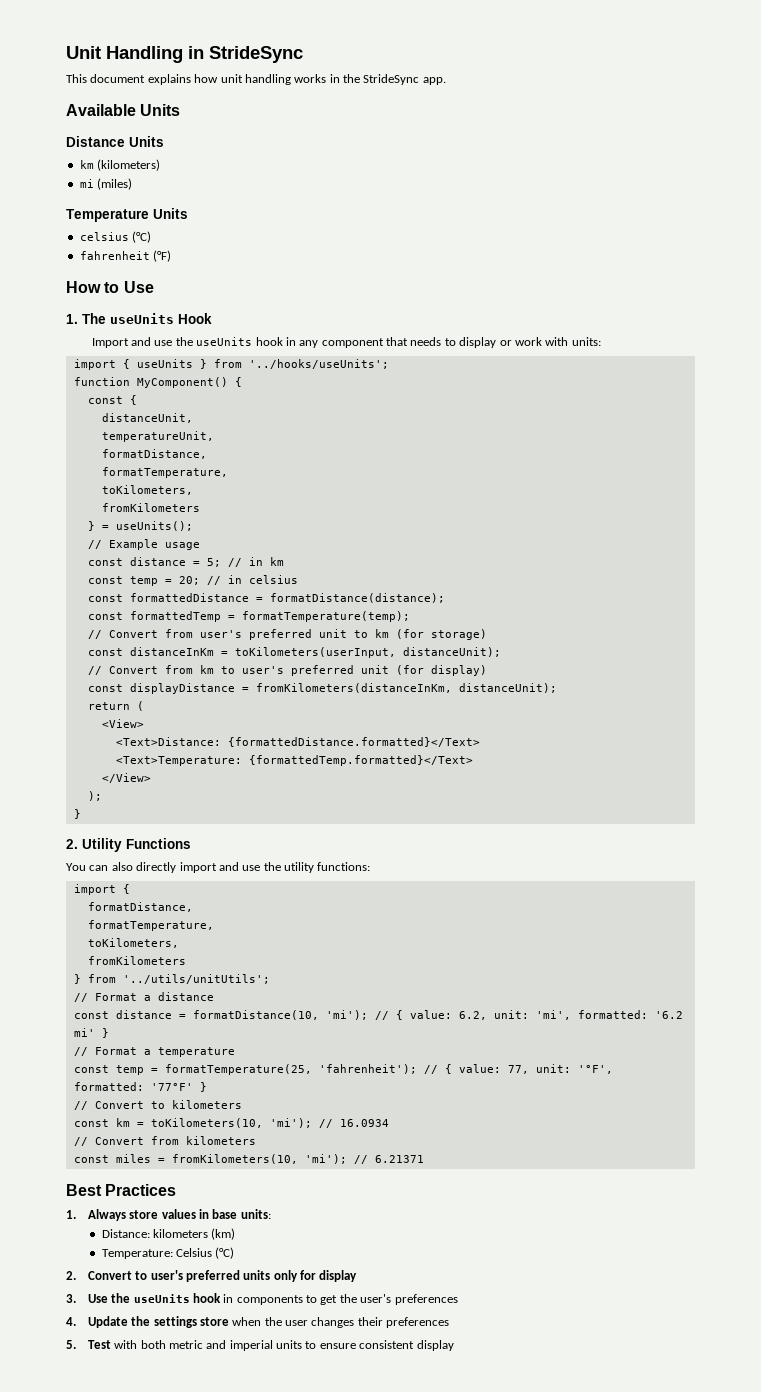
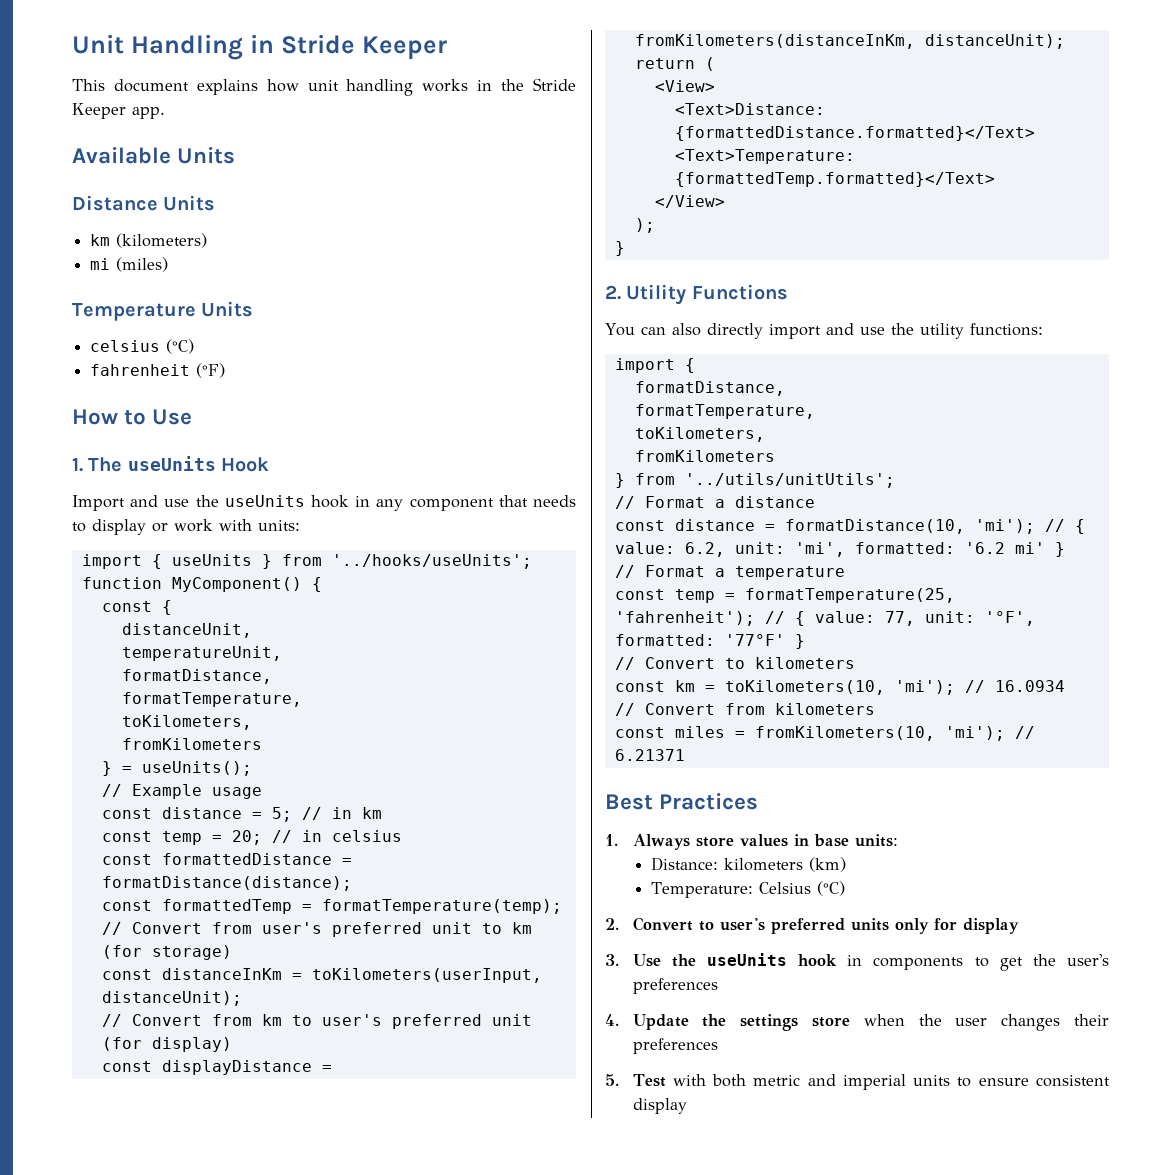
[209,46,303,63] StrideSync -> [280,34,447,60] Stride Keeper
[363,74,420,85] StrideSync -> [533,78,577,91] [72,103,126,119] Stride Keeper

